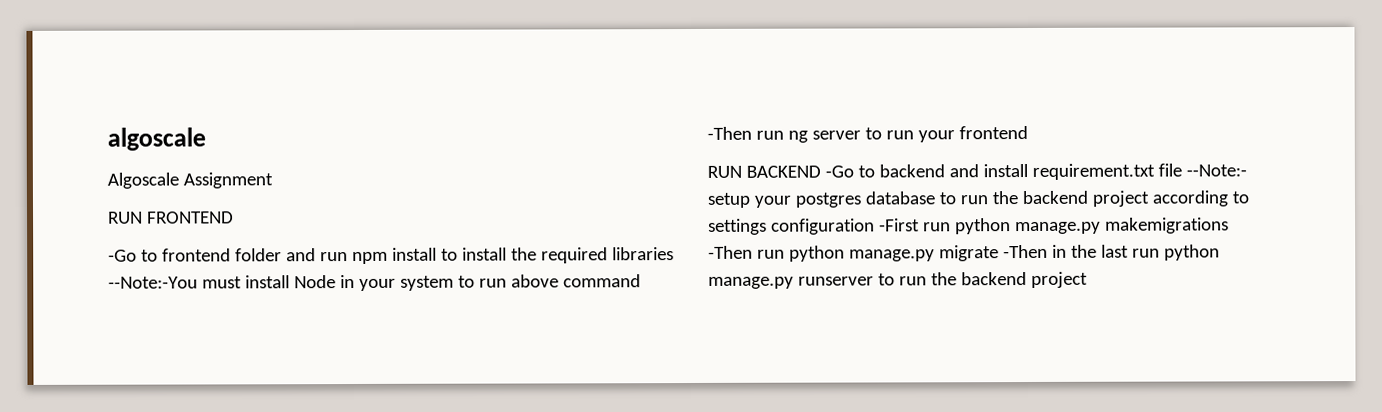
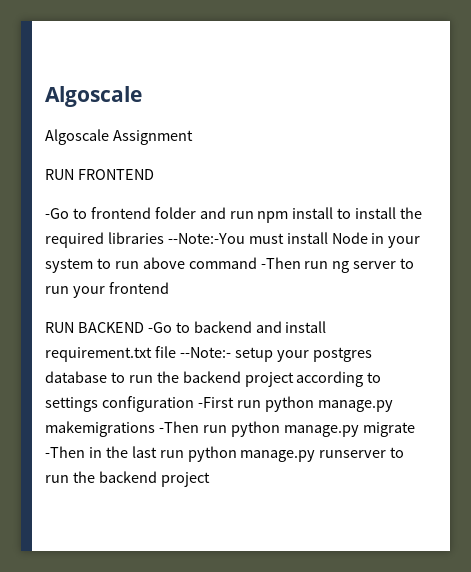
[107,127,206,151] algoscale -> [45,86,142,107] Algoscale

